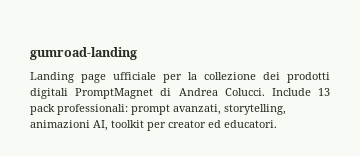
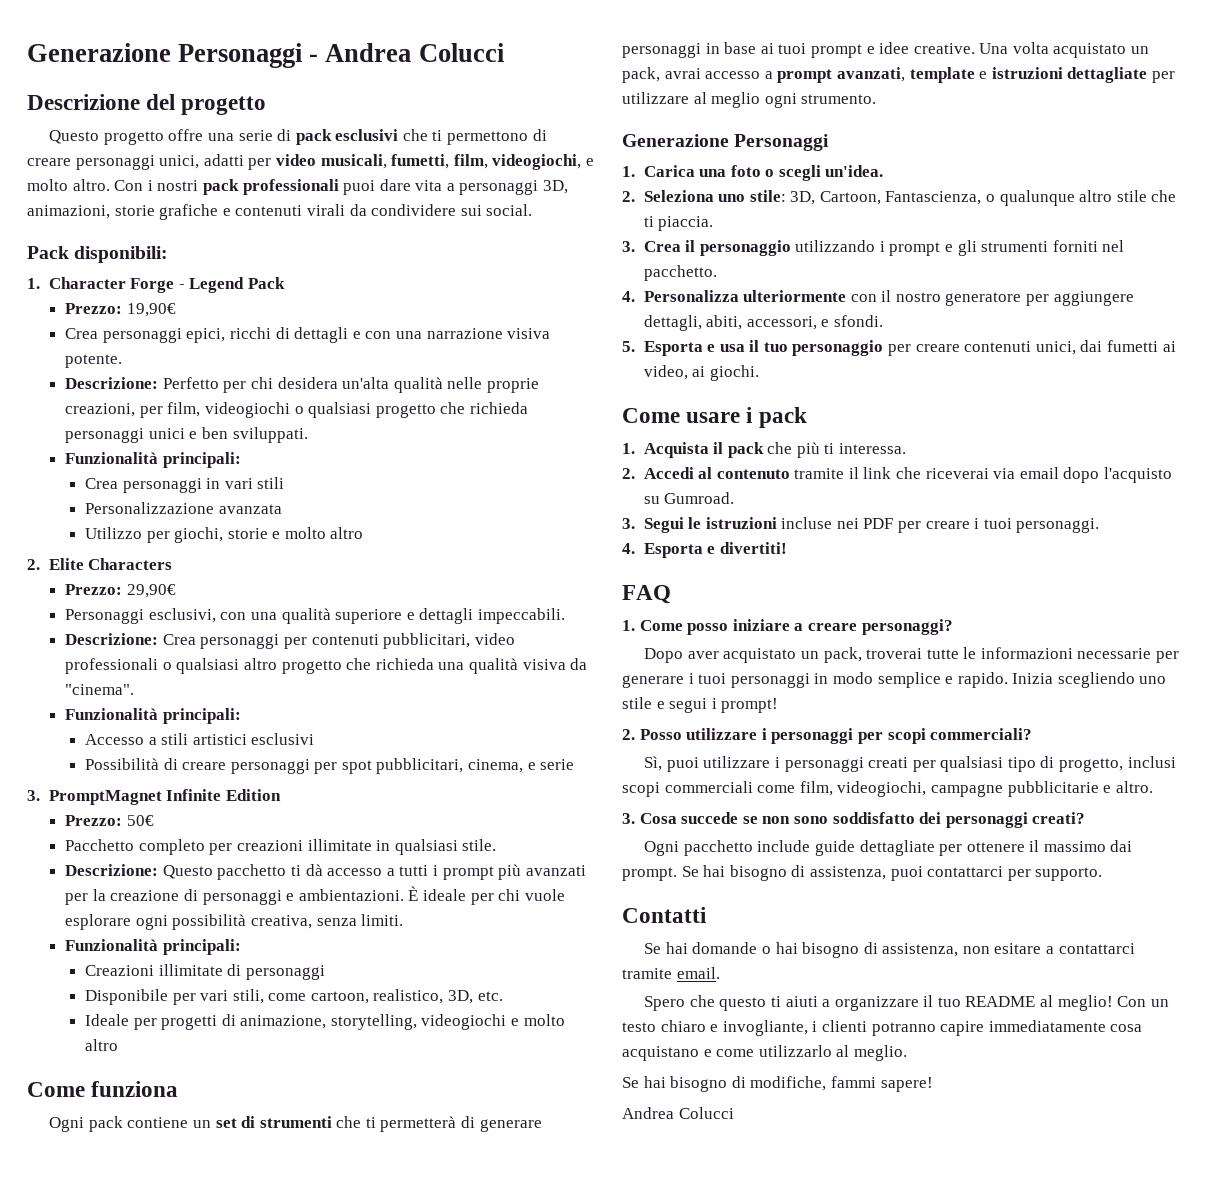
[30,47,137,60] [30,72,330,83] [30,88,330,99] [30,104,286,115] [30,120,277,131] gumroad-landing // Landing page ufficiale per la collezione dei prodotti digitali PromptMagnet di Andrea Colucci. Include 13 pack professionali: prompt avanzati, storytelling, animazioni AI, toolkit per creator ed educatori. -> [27,43,504,68] [27,94,267,115] [49,129,547,145] [27,154,594,170] [27,179,569,195] [27,204,533,220] [27,246,169,263] [27,277,285,293] [65,303,176,317] [65,327,551,343] [65,354,123,368] [65,377,540,393] [65,402,529,418] [65,427,308,443] [65,452,241,468] [84,477,285,493] [84,502,282,514] [84,527,364,543] [27,558,173,570] [65,584,176,598] [65,608,566,624] [65,633,515,649] [65,658,588,674] [65,684,135,695] [65,708,241,724] [84,733,315,745] [84,758,575,774] [27,789,281,805] [65,815,154,826] [65,839,497,855] [65,864,586,880] [65,886,565,905] [65,914,404,930] [65,939,241,955] [84,964,325,980] [84,989,503,1005] [84,1014,565,1030] [84,1039,118,1051] [27,1081,179,1097] [49,1116,542,1132] [622,42,1150,58] [622,67,1175,83] [622,92,877,108] [622,134,830,151] [622,165,884,181] [622,190,1177,206] [643,216,714,231] [622,240,1125,256] [643,265,717,281] [622,290,1134,306] [643,315,883,331] [622,340,1176,356] [643,365,759,381] [622,407,807,428] [622,442,907,458] [622,467,1172,483] [643,492,735,504] [622,517,1100,533] [622,542,787,558] [622,585,671,604] [622,619,953,635] [644,647,1180,663] [622,672,1167,688] [622,697,779,713] [622,728,1033,744] [644,756,1176,772] [622,781,1153,797] [622,812,1086,828] [644,840,1133,856] [622,865,1103,881] [622,907,707,923] [644,942,1135,958] [622,967,720,979] [644,995,1169,1011] [622,1020,1143,1036] [622,1045,907,1061] [622,1076,933,1092] [622,1107,734,1119] Generazione Personaggi - Andrea Colucci // Descrizione del progetto // Questo progetto offre una serie di pack esclusivi che ti permettono di creare personaggi unici, adatti per video musicali, fumetti, film, videogiochi, e molto altro. Con i nostri pack professionali puoi dare vita a personaggi 3D, animazioni, storie grafiche e contenuti virali da condividere sui social. // Pack disponibili: // 1. Character Forge - Legend Pack // Prezzo: 19,90€ // Crea personaggi epici, ricchi di dettagli e con una narrazione visiva potente. // Descrizione: Perfetto per chi desidera un'alta qualità nelle proprie creazioni, per film, videogiochi o qualsiasi progetto che richieda personaggi unici e ben sviluppati. // Funzionalità principali: // Crea personaggi in vari stili // Personalizzazione avanzata // Utilizzo per giochi, storie e molto altro // 2. Elite Characters // Prezzo: 29,90€ // Personaggi esclusivi, con una qualità superiore e dettagli impeccabili. // Descrizione: Crea personaggi per contenuti pubblicitari, video professionali o qualsiasi altro progetto che richieda una qualità visiva da "cinema". // Funzionalità principali: // Accesso a stili artistici esclusivi // Possibilità di creare personaggi per spot pubblicitari, cinema, e serie // 3. PromptMagnet Infinite Edition // Prezzo: 50€ // Pacchetto completo per creazioni illimitate in qualsiasi stile. // Descrizione: Questo pacchetto ti dà accesso a tutti i prompt più avanzati per la creazione di personaggi e ambientazioni. È ideale per chi vuole esplorare ogni possibilità creativa, senza limiti. // Funzionalità principali: // Creazioni illimitate di personaggi // Disponibile per vari stili, come cartoon, realistico, 3D, etc. // Ideale per progetti di animazione, storytelling, videogiochi e molto altro // Come funziona // Ogni pack contiene un set di strumenti che ti permetterà di generare personaggi in base ai tuoi prompt e idee creative. Una volta acquistato un pack, avrai accesso a prompt avanzati, template e istruzioni dettagliate per utilizzare al meglio ogni strumento. // Generazione Personaggi // 1. Carica una foto o scegli un'idea. // 2. Seleziona uno stile: 3D, Cartoon, Fantascienza, o qualunque altro stile che ti piaccia. // 3. Crea il personaggio utilizzando i prompt e gli strumenti forniti nel pacchetto. // 4. Personalizza ulteriormente con il nostro generatore per aggiungere dettagli, abiti, accessori, e sfondi. // 5. Esporta e usa il tuo personaggio per creare contenuti unici, dai fumetti ai video, ai giochi. // Come usare i pack // 1. Acquista il pack che più ti interessa. // 2. Accedi al contenuto tramite il link che riceverai via email dopo l'acquisto su Gumroad. // 3. Segui le istruzioni incluse nei PDF per creare i tuoi personaggi. // 4. Esporta e divertiti! // FAQ // 1. Come posso iniziare a creare personaggi? // Dopo aver acquistato un pack, troverai tutte le informazioni necessarie per generare i tuoi personaggi in modo semplice e rapido. Inizia scegliendo uno stile e segui i prompt! // 2. Posso utilizzare i personaggi per scopi commerciali? // Sì, puoi utilizzare i personaggi creati per qualsiasi tipo di progetto, inclusi scopi commerciali come film, videogiochi, campagne pubblicitarie e altro. // 3. Cosa succede se non sono soddisfatto dei personaggi creati? // Ogni pacchetto include guide dettagliate per ottenere il massimo dai prompt. Se hai bisogno di assistenza, puoi contattarci per supporto. // Contatti // Se hai domande o hai bisogno di assistenza, non esitare a contattarci tramite email. // Spero che questo ti aiuti a organizzare il tuo README al meglio! Con un testo chiaro e invogliante, i clienti potranno capire immediatamente cosa acquistano e come utilizzarlo al meglio. // Se hai bisogno di modifiche, fammi sapere! // Andrea Colucci

